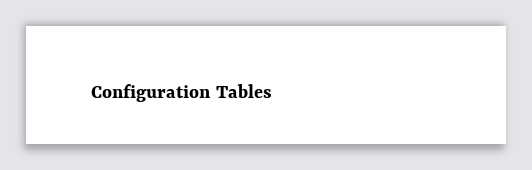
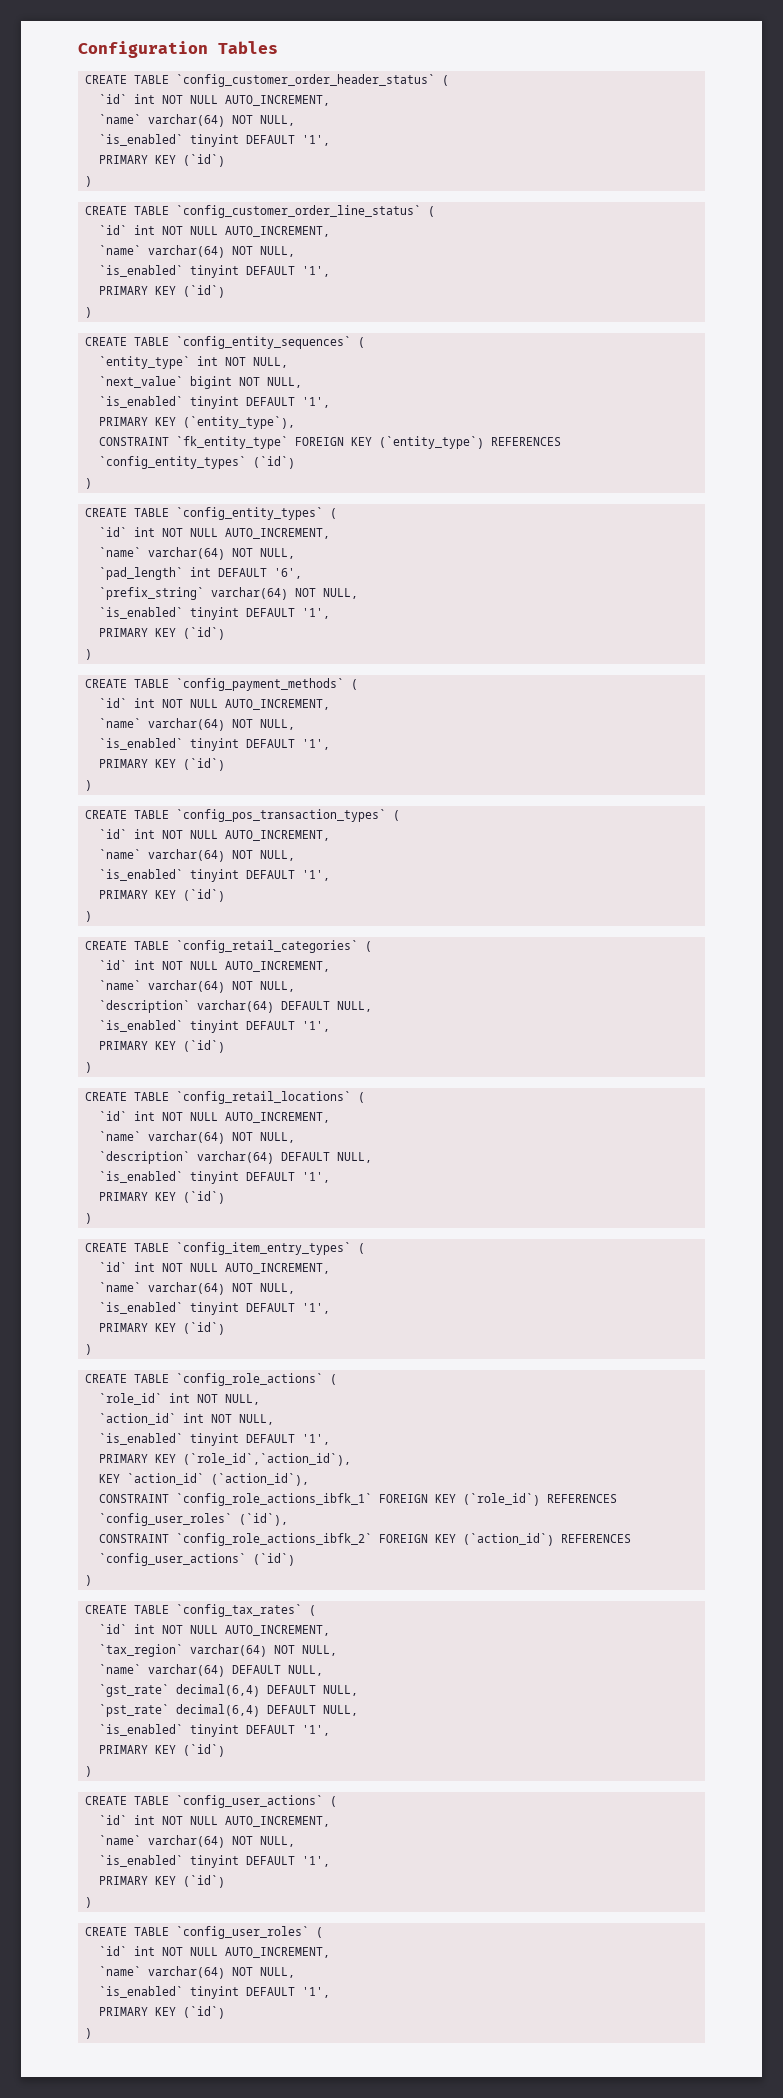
(272, 91) none -> [85,74,450,87] [99,94,331,106] [99,114,296,127] [99,134,331,147] [99,154,226,167] [85,176,93,187] [85,205,436,218] [99,225,331,237] [99,245,296,258] [99,265,331,278] [99,285,226,298] [85,307,93,318] [85,336,366,349] [99,356,289,369] [99,376,303,389] [99,396,331,409] [99,416,296,429] [99,436,562,449] [99,456,296,469] [85,478,93,489] [85,507,338,520] [99,527,331,539] [99,547,296,560] [99,567,303,580] [99,587,359,600] [99,607,331,620] [99,627,226,640] [85,649,93,660] [85,678,359,691] [99,698,331,710] [99,718,296,731] [99,738,331,751] [99,758,226,771] [85,780,93,791] [85,809,401,822] [99,829,331,841] [99,849,296,862] [99,869,331,882] [99,889,226,902] [85,911,93,922] [85,940,373,953] [99,960,331,972] [99,980,296,993] [99,1000,373,1013] [99,1020,331,1033] [99,1040,226,1053] [85,1062,93,1073] [85,1091,366,1104] [99,1111,331,1123] [99,1131,296,1144] [99,1151,373,1164] [99,1171,331,1184] [99,1191,226,1204] [85,1213,93,1224] [85,1242,366,1255] [99,1262,331,1274] [99,1282,296,1295] [99,1302,331,1315] [99,1322,226,1335] [85,1344,93,1355] [85,1373,338,1386] [99,1393,261,1405] [99,1413,275,1425] [99,1433,331,1446] [99,1453,352,1466] [99,1473,310,1486] [99,1493,618,1506] [99,1513,289,1526] [99,1533,632,1546] [99,1553,296,1566] [85,1575,93,1586] [85,1604,317,1617] [99,1624,331,1636] [99,1644,338,1657] [99,1664,324,1677] [99,1684,359,1697] [99,1704,359,1717] [99,1724,331,1737] [99,1744,226,1757] [85,1766,93,1777] [85,1795,338,1808] [99,1815,331,1827] [99,1835,296,1848] [99,1855,331,1868] [99,1875,226,1888] [85,1897,93,1908] [85,1926,324,1939] [99,1946,331,1958] [99,1966,296,1979] [99,1986,331,1999] [99,2006,226,2019] [85,2028,93,2039] // CREATE TABLE `config_customer_order_header_status` ( // `id` int NOT NULL AUTO_INCREMENT, // `name` varchar(64) NOT NULL, // `is_enabled` tinyint DEFAULT '1', // PRIMARY KEY (`id`) // ) // CREATE TABLE `config_customer_order_line_status` ( // `id` int NOT NULL AUTO_INCREMENT, // `name` varchar(64) NOT NULL, // `is_enabled` tinyint DEFAULT '1', // PRIMARY KEY (`id`) // ) // CREATE TABLE `config_entity_sequences` ( // `entity_type` int NOT NULL, // `next_value` bigint NOT NULL, // `is_enabled` tinyint DEFAULT '1', // PRIMARY KEY (`entity_type`), // CONSTRAINT `fk_entity_type` FOREIGN KEY (`entity_type`) REFERENCES `config_entity_types` (`id`) // ) // CREATE TABLE `config_entity_types` ( // `id` int NOT NULL AUTO_INCREMENT, // `name` varchar(64) NOT NULL, // `pad_length` int DEFAULT '6', // `prefix_string` varchar(64) NOT NULL, // `is_enabled` tinyint DEFAULT '1', // PRIMARY KEY (`id`) // ) // CREATE TABLE `config_payment_methods` ( // `id` int NOT NULL AUTO_INCREMENT, // `name` varchar(64) NOT NULL, // `is_enabled` tinyint DEFAULT '1', // PRIMARY KEY (`id`) // ) // CREATE TABLE `config_pos_transaction_types` ( // `id` int NOT NULL AUTO_INCREMENT, // `name` varchar(64) NOT NULL, // `is_enabled` tinyint DEFAULT '1', // PRIMARY KEY (`id`) // ) // CREATE TABLE `config_retail_categories` ( // `id` int NOT NULL AUTO_INCREMENT, // `name` varchar(64) NOT NULL, // `description` varchar(64) DEFAULT NULL, // `is_enabled` tinyint DEFAULT '1', // PRIMARY KEY (`id`) // ) // CREATE TABLE `config_retail_locations` ( // `id` int NOT NULL AUTO_INCREMENT, // `name` varchar(64) NOT NULL, // `description` varchar(64) DEFAULT NULL, // `is_enabled` tinyint DEFAULT '1', // PRIMARY KEY (`id`) // ) // CREATE TABLE `config_item_entry_types` ( // `id` int NOT NULL AUTO_INCREMENT, // `name` varchar(64) NOT NULL, // `is_enabled` tinyint DEFAULT '1', // PRIMARY KEY (`id`) // ) // CREATE TABLE `config_role_actions` ( // `role_id` int NOT NULL, // `action_id` int NOT NULL, // `is_enabled` tinyint DEFAULT '1', // PRIMARY KEY (`role_id`,`action_id`), // KEY `action_id` (`action_id`), // CONSTRAINT `config_role_actions_ibfk_1` FOREIGN KEY (`role_id`) REFERENCES `config_user_roles` (`id`), // CONSTRAINT `config_role_actions_ibfk_2` FOREIGN KEY (`action_id`) REFERENCES `config_user_actions` (`id`) // ) // CREATE TABLE `config_tax_rates` ( // `id` int NOT NULL AUTO_INCREMENT, // `tax_region` varchar(64) NOT NULL, // `name` varchar(64) DEFAULT NULL, // `gst_rate` decimal(6,4) DEFAULT NULL, // `pst_rate` decimal(6,4) DEFAULT NULL, // `is_enabled` tinyint DEFAULT '1', // PRIMARY KEY (`id`) // ) // CREATE TABLE `config_user_actions` ( // `id` int NOT NULL AUTO_INCREMENT, // `name` varchar(64) NOT NULL, // `is_enabled` tinyint DEFAULT '1', // PRIMARY KEY (`id`) // ) // CREATE TABLE `config_user_roles` ( // `id` int NOT NULL AUTO_INCREMENT, // `name` varchar(64) NOT NULL, // `is_enabled` tinyint DEFAULT '1', // PRIMARY KEY (`id`) // )

